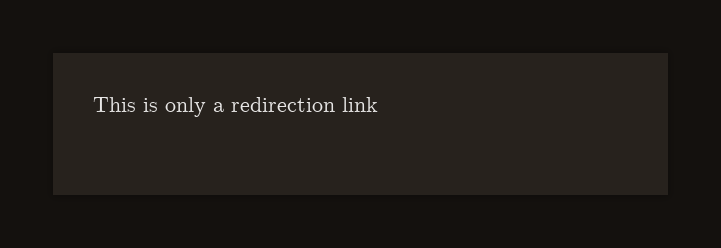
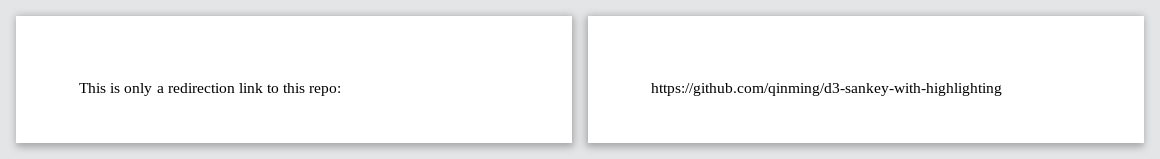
(378, 104) none -> [267,83,1002,96] to this repo: https://github.com/qinming/d3-sankey-with-highlighting

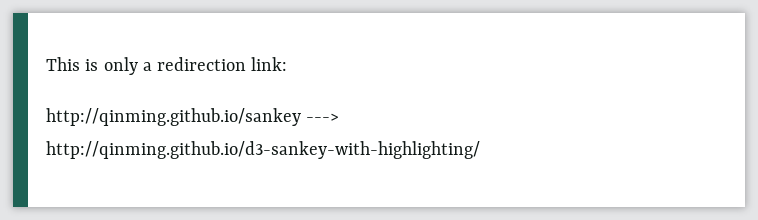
[238,83,1002,96] link to this repo: https://github.com/qinming/d3-sankey-with-highlighting -> [251,57,288,71] [46,108,340,126] [46,141,480,159] link: // http://qinming.github.io/sankey ---> http://qinming.github.io/d3-sankey-with-highlighting/

